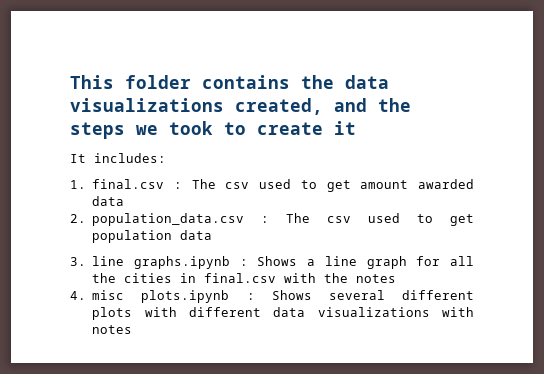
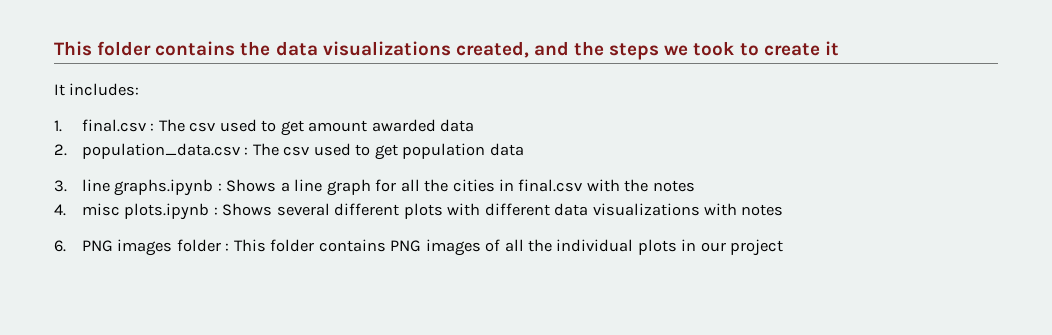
(133, 329) none -> [54,239,784,256] // 6. PNG images folder : This folder contains PNG images of all the individual plots in our project

